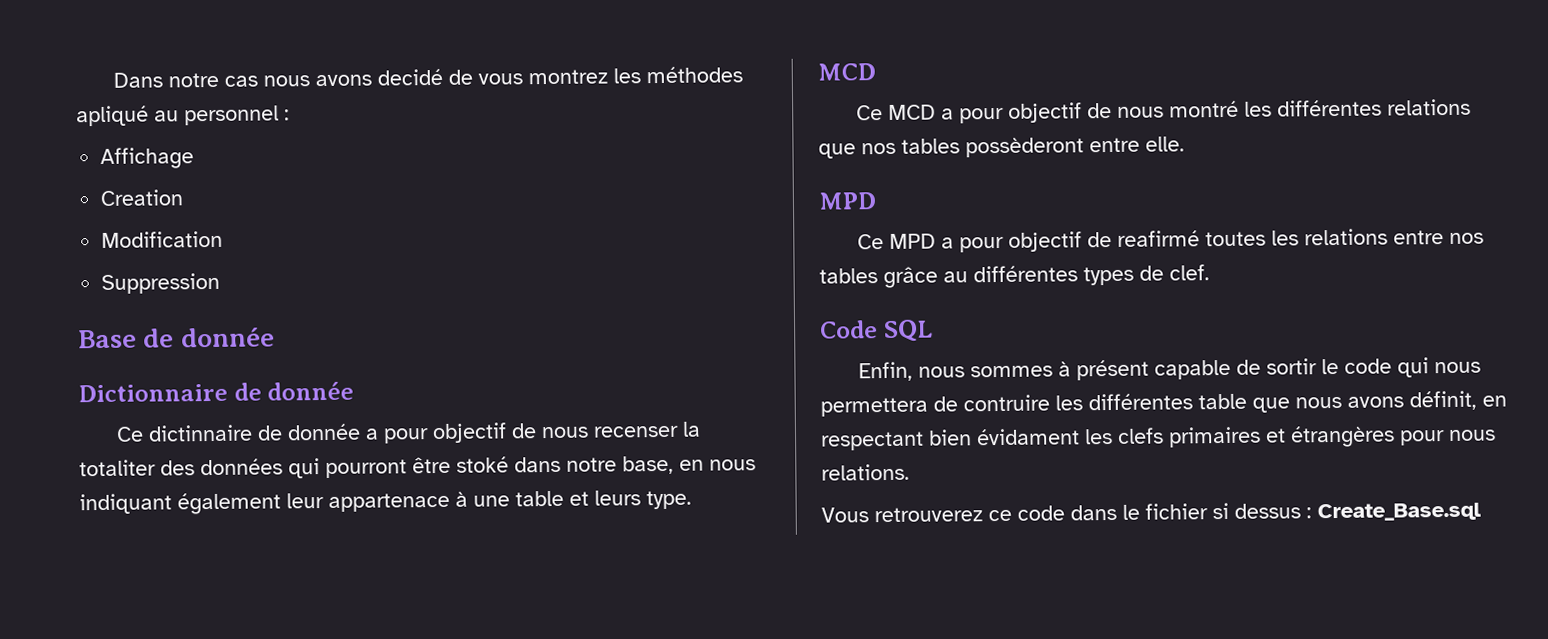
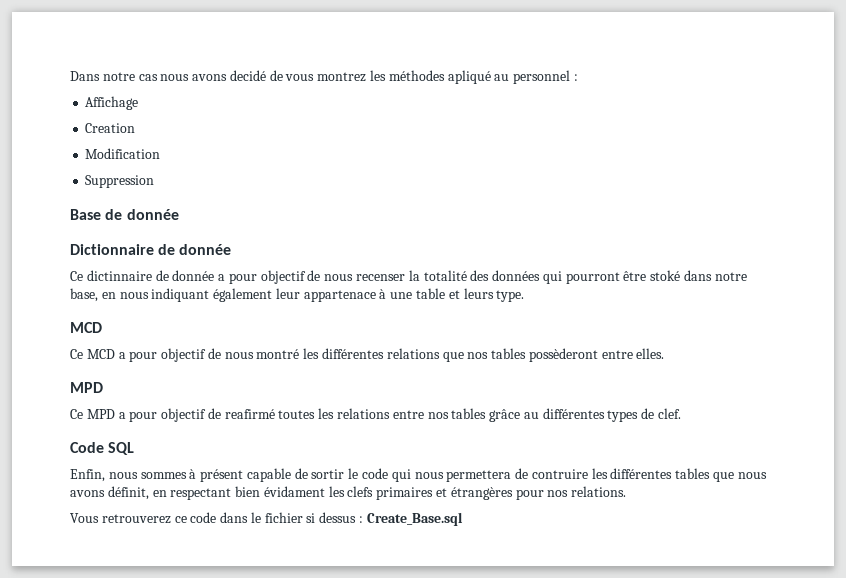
[79,459,156,477] totaliter -> [423,270,467,281] totalité
[1145,136,1185,152] elle. -> [636,348,665,359] elles.
[1198,393,1247,410] table -> [675,468,711,479] tables
[1449,429,1496,441] nous -> [547,490,569,497] nos

